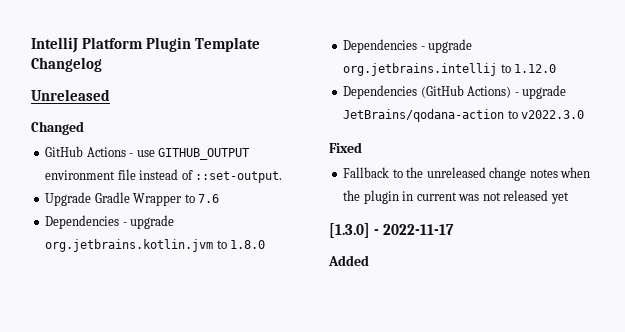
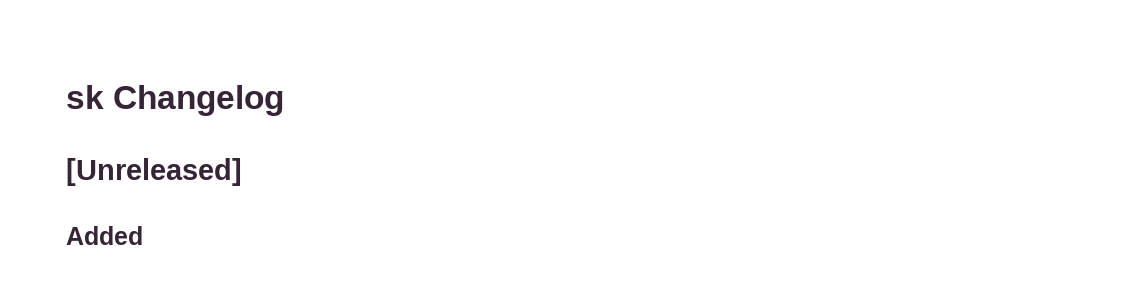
[31,37,261,53] [31,57,102,72] [31,89,110,101] [31,121,84,135] [45,146,250,160] [45,169,283,183] [45,192,220,206] [45,215,175,229] [45,239,266,252] [343,39,473,53] [343,63,557,76] [343,85,567,99] [343,109,585,122] [329,142,362,153] [343,167,591,181] [343,190,569,204] [329,223,454,238] IntelliJ Platform Plugin Template Changelog // Unreleased // Changed // GitHub Actions - use GITHUB_OUTPUT environment file instead of ::set-output. // Upgrade Gradle Wrapper to 7.6 // Dependencies - upgrade org.jetbrains.kotlin.jvm to 1.8.0 // Dependencies - upgrade org.jetbrains.intellij to 1.12.0 // Dependencies (GitHub Actions) - upgrade JetBrains/qodana-action to v2022.3.0 // Fixed // Fallback to the unreleased change notes when the plugin in current was not released yet // [1.3.0] - 2022-11-17 -> [66,85,285,116] [66,158,242,186] sk Changelog // [Unreleased]

